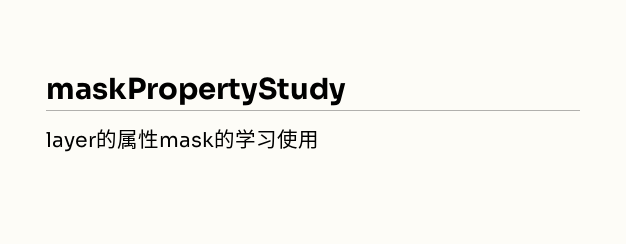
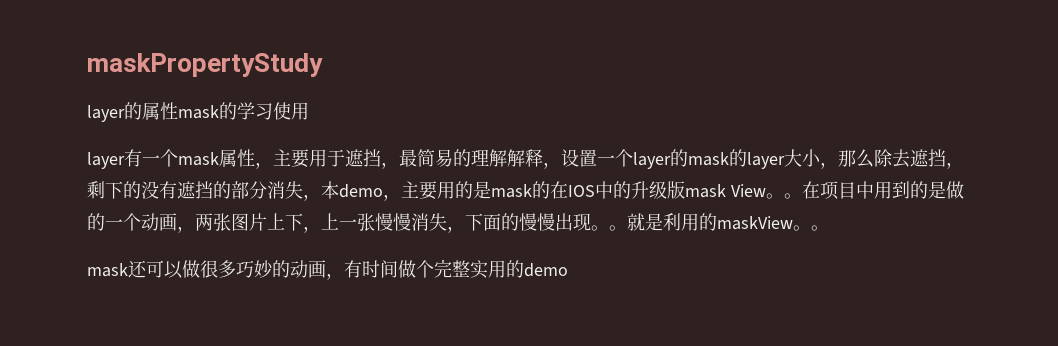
(319, 140) none -> [87,149,964,169] [87,181,964,201] [87,213,829,233] [87,259,568,280] // layer有一个mask属性，主要用于遮挡，最简易的理解解释，设置一个layer的mask的layer大小，那么除去遮挡，剩下的没有遮挡的部分消失，本demo，主要用的是mask的在IOS中的升级版mask View。。在项目中用到的是做的一个动画，两张图片上下，上一张慢慢消失，下面的慢慢出现。。就是利用的maskView。。 // mask还可以做很多巧妙的动画，有时间做个完整实用的demo

